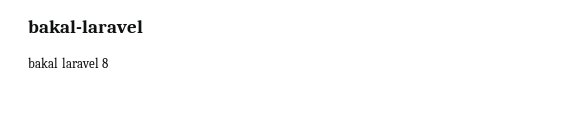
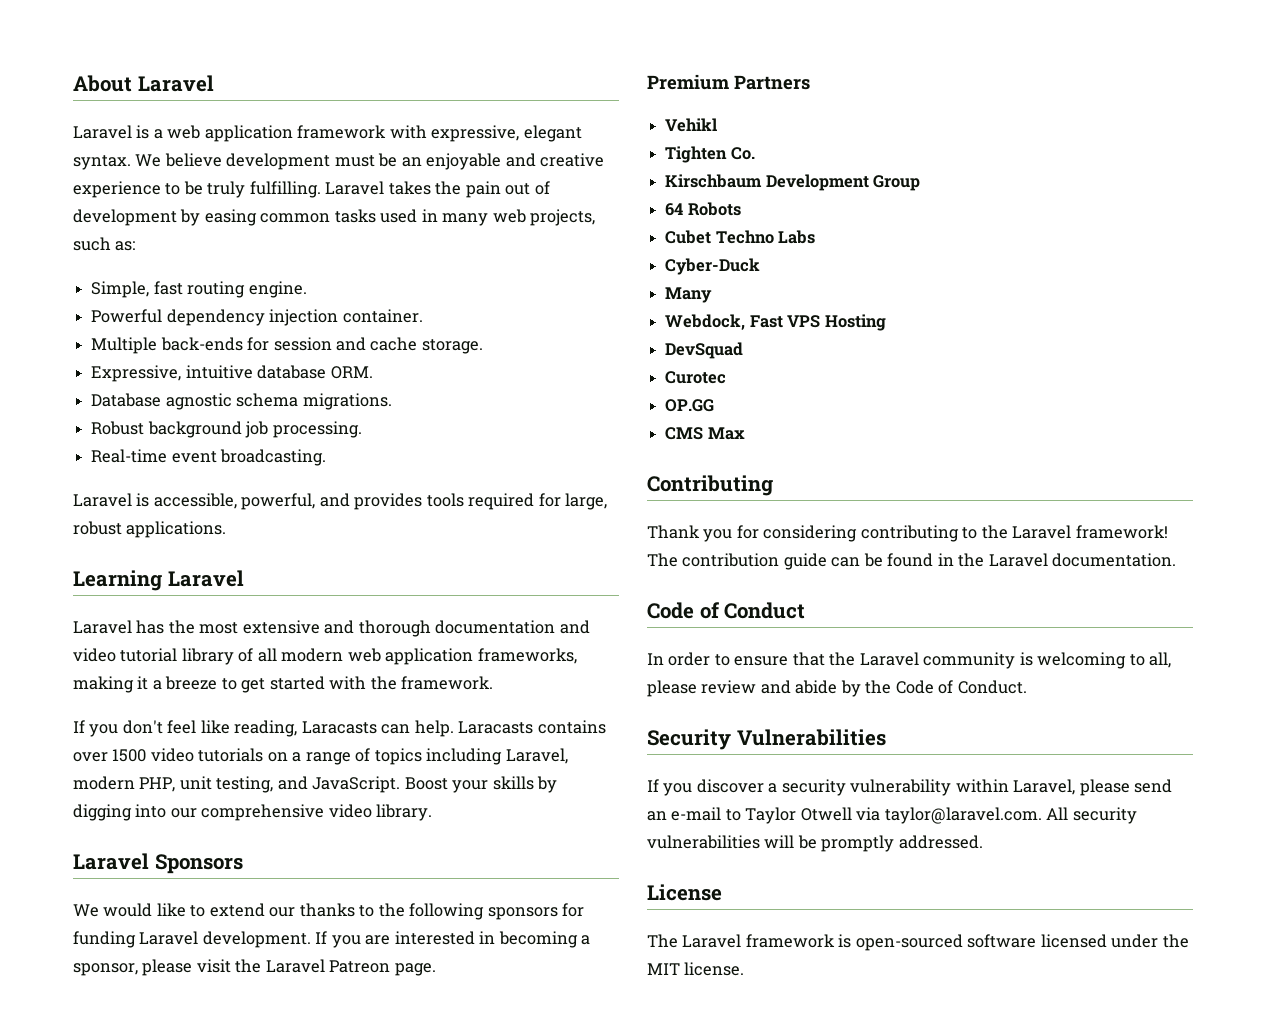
[28,20,143,33] [28,57,109,68] bakal-laravel // bakal laravel 8 -> [73,75,214,92] [73,125,582,142] [73,153,605,170] [73,181,550,198] [73,209,596,226] [73,237,136,251] [91,281,307,298] [91,309,423,326] [91,337,483,354] [91,365,373,382] [91,393,392,410] [91,421,362,438] [91,449,327,466] [73,493,608,510] [73,521,227,538] [73,570,244,591] [73,620,590,637] [73,648,577,665] [73,676,494,693] [73,720,606,737] [73,748,568,765] [73,776,558,793] [73,804,433,821] [73,853,243,874] [73,903,585,920] [73,931,591,948] [73,959,436,976] [647,74,810,90] [665,118,718,132] [665,146,755,163] [665,174,921,191] [665,202,741,216] [665,230,816,244] [665,258,761,275] [665,287,713,303] [665,314,886,331] [665,342,744,359] [665,371,727,384] [665,399,715,412] [665,427,745,440] [647,475,773,496] [647,525,1168,542] [647,553,1177,570] [647,602,806,619] [647,652,1172,669] [647,680,1027,697] [647,729,886,750] [647,779,1173,796] [647,807,1137,824] [647,835,983,852] [647,884,722,901] [647,934,1189,951] [647,962,745,976] About Laravel // Laravel is a web application framework with expressive, elegant syntax. We believe development must be an enjoyable and creative experience to be truly fulfilling. Laravel takes the pain out of development by easing common tasks used in many web projects, such as: // Simple, fast routing engine. // Powerful dependency injection container. // Multiple back-ends for session and cache storage. // Expressive, intuitive database ORM. // Database agnostic schema migrations. // Robust background job processing. // Real-time event broadcasting. // Laravel is accessible, powerful, and provides tools required for large, robust applications. // Learning Laravel // Laravel has the most extensive and thorough documentation and video tutorial library of all modern web application frameworks, making it a breeze to get started with the framework. // If you don't feel like reading, Laracasts can help. Laracasts contains over 1500 video tutorials on a range of topics including Laravel, modern PHP, unit testing, and JavaScript. Boost your skills by digging into our comprehensive video library. // Laravel Sponsors // We would like to extend our thanks to the following sponsors for funding Laravel development. If you are interested in becoming a sponsor, please visit the Laravel Patreon page. // Premium Partners // Vehikl // Tighten Co. // Kirschbaum Development Group // 64 Robots // Cubet Techno Labs // Cyber-Duck // Many // Webdock, Fast VPS Hosting // DevSquad // Curotec // OP.GG // CMS Max // Contributing // Thank you for considering contributing to the Laravel framework! The contribution guide can be found in the Laravel documentation. // Code of Conduct // In order to ensure that the Laravel community is welcoming to all, please review and abide by the Code of Conduct. // Security Vulnerabilities // If you discover a security vulnerability within Laravel, please send an e-mail to Taylor Otwell via taylor@laravel.com. All security vulnerabilities will be promptly addressed. // License // The Laravel framework is open-sourced software licensed under the MIT license.

